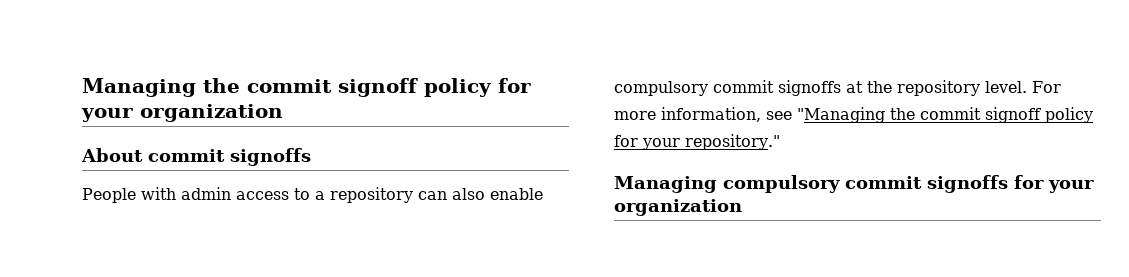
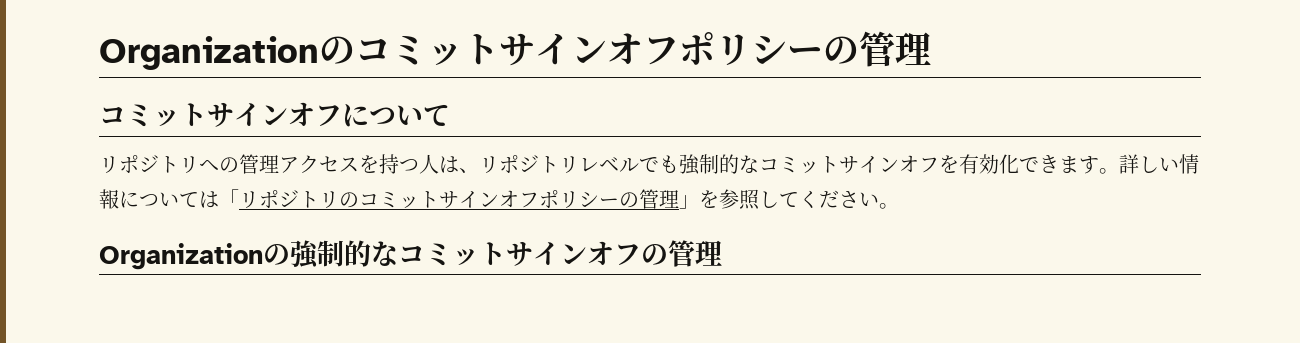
[82,78,531,97] [81,104,283,122] [81,148,311,166] [82,187,543,203] [614,80,1061,96] [614,107,1093,123] [614,134,780,150] [614,175,1094,193] [614,199,742,216] Managing the commit signoff policy for your organization // About commit signoffs // People with admin access to a repository can also enable compulsory commit signoffs at the repository level. For more information, see "Managing the commit signoff policy for your repository." // Managing compulsory commit signoffs for your organization -> [99,31,931,70] [99,102,450,127] [99,154,1199,175] [99,189,899,210] [99,240,722,270] Organizationのコミットサインオフポリシーの管理 // コミットサインオフについて // リポジトリへの管理アクセスを持つ人は、リポジトリレベルでも強制的なコミットサインオフを有効化できます。詳しい情報については「リポジトリのコミットサインオフポリシーの管理」を参照してください。 // Organizationの強制的なコミットサインオフの管理

